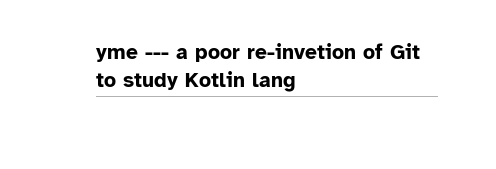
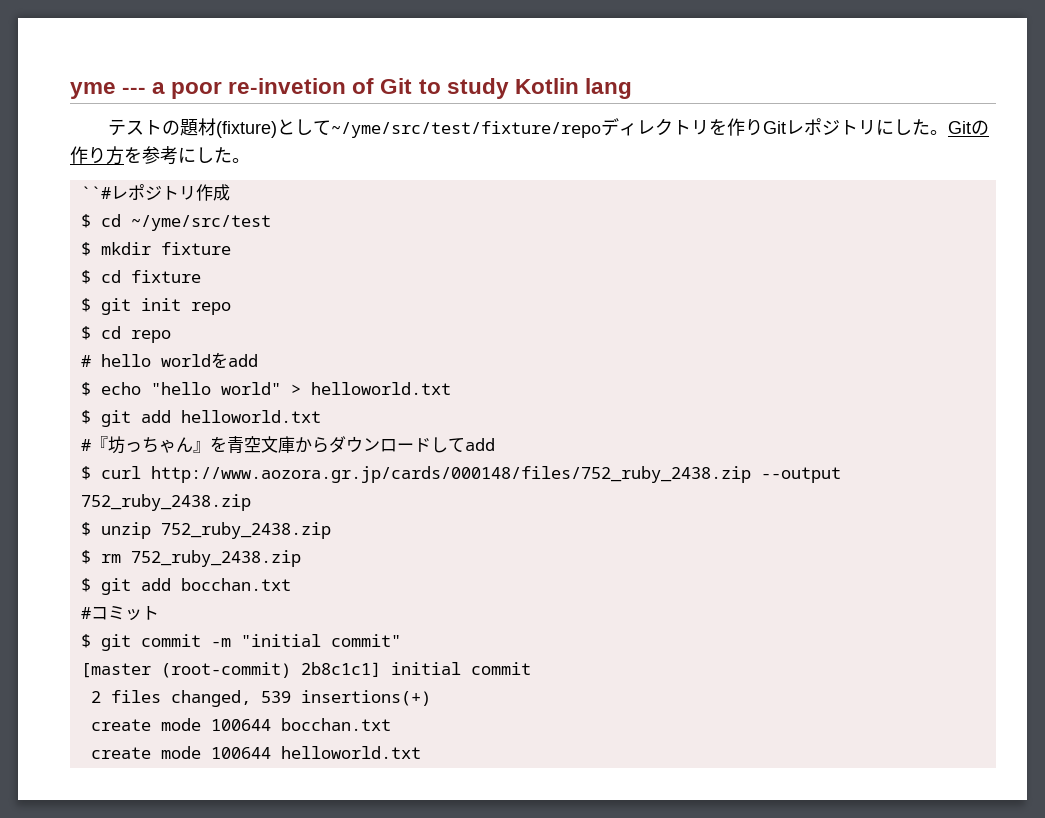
(296, 82) none -> [107,118,989,138] [70,146,250,165] [80,184,230,201] [80,214,271,231] [80,242,231,256] [80,270,201,284] [80,298,231,315] [80,326,171,343] [80,352,258,368] [80,382,451,396] [80,410,321,427] [80,436,495,454] [80,466,841,483] [80,494,251,511] [80,522,331,539] [80,550,301,567] [80,578,291,595] [80,606,159,621] [80,634,401,651] [80,662,531,678] [90,690,431,707] [90,718,391,731] [90,746,421,759] // テストの題材(fixture)として~/yme/src/test/fixture/repoディレクトリを作りGitレポジトリにした。Gitの作り方を参考にした。 // ``#レポジトリ作成 // $ cd ~/yme/src/test // $ mkdir fixture // $ cd fixture // $ git init repo // $ cd repo // # hello worldをadd // $ echo "hello world" > helloworld.txt // $ git add helloworld.txt // #『坊っちゃん』を青空文庫からダウンロードしてadd // $ curl http://www.aozora.gr.jp/cards/000148/files/752_ruby_2438.zip --output 752_ruby_2438.zip // $ unzip 752_ruby_2438.zip // $ rm 752_ruby_2438.zip // $ git add bocchan.txt // #コミット // $ git commit -m "initial commit" // [master (root-commit) 2b8c1c1] initial commit // 2 files changed, 539 insertions(+) // create mode 100644 bocchan.txt // create mode 100644 helloworld.txt

